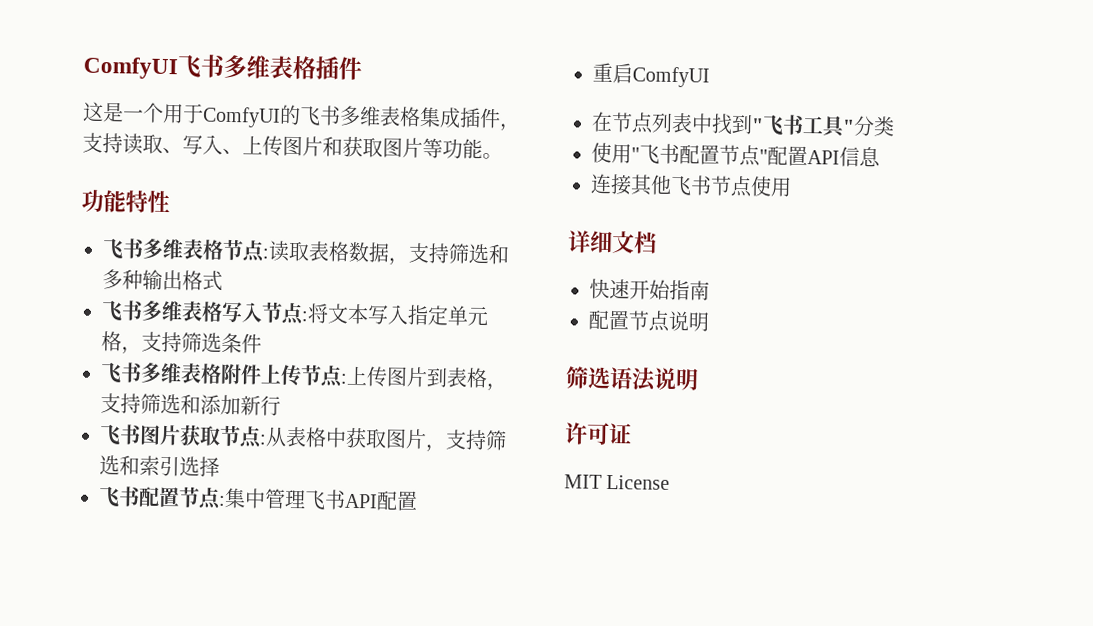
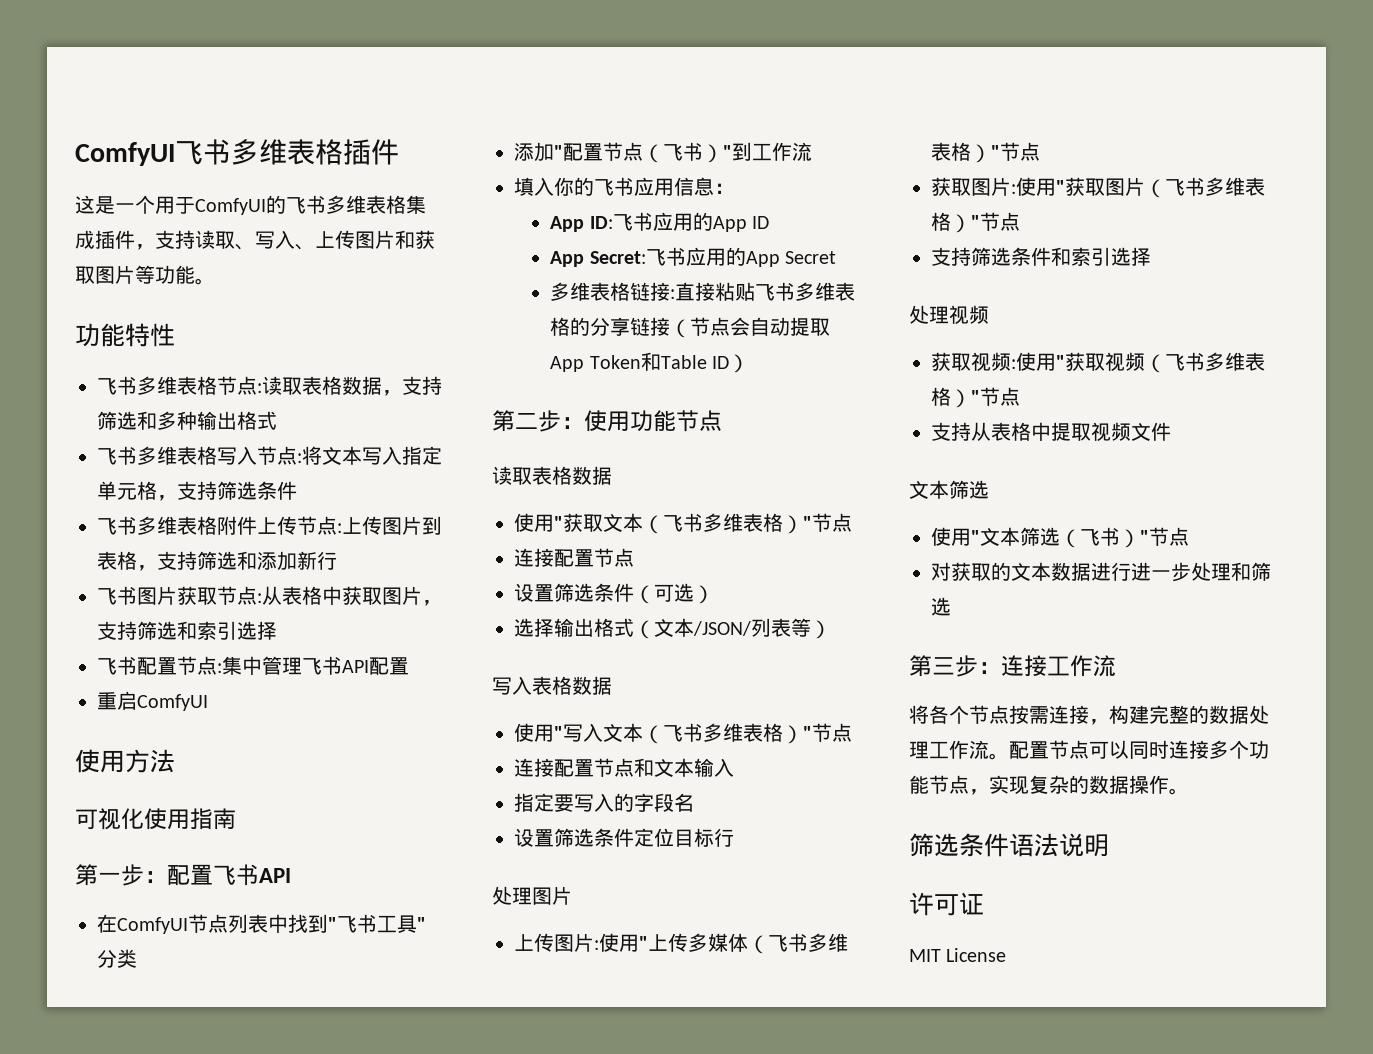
(710, 77) none -> [75,749,175,773] [75,808,236,830] [75,864,291,886] // 使用方法 // 可视化使用指南 // 第一步：配置飞书API
(613, 122) none -> [117,917,188,934] ComfyUI
[591,142,881,168] [590,173,792,198] [567,230,657,254] [589,278,710,301] [588,309,710,332] [565,366,611,390] 使用"飞书配置节点"配置API信息 // 连接其他飞书节点使用 // 详细文档 // 快速开始指南 // 配置节点说明 // 筛选 -> [514,142,812,163] [514,177,734,196] [550,212,770,232] [550,247,837,267] [550,282,856,301] [550,317,831,338] [550,352,750,373] [492,410,722,432] [492,466,612,485] [514,513,852,534] [514,548,634,567] [514,583,714,604] [514,618,831,639] [492,676,612,695] [514,723,852,744] [514,758,734,777] [514,793,694,812] [514,828,734,847] [492,886,572,905] [514,933,848,954] [931,142,1040,163] [931,177,1265,198] [931,212,1020,233] [931,247,1151,266] [909,305,989,325] [931,352,1265,373] [931,387,1020,408] [931,422,1171,442] [909,480,989,499] [931,527,1189,548] [931,562,1271,582] [931,597,951,616] [909,655,1116,677] [909,705,1269,725] [909,740,1269,760] [909,775,1189,795] [909,833,1009,857] 添加"配置节点（飞书）"到工作流 // 填入你的飞书应用信息： // App ID:飞书应用的App ID // App Secret:飞书应用的App Secret // 多维表格链接:直接粘贴飞书多维表格的分享链接（节点会自动提取App Token和Table ID） // 第二步：使用功能节点 // 读取表格数据 // 使用"获取文本（飞书多维表格）"节点 // 连接配置节点 // 设置筛选条件（可选） // 选择输出格式（文本/JSON/列表等） // 写入表格数据 // 使用"写入文本（飞书多维表格）"节点 // 连接配置节点和文本输入 // 指定要写入的字段名 // 设置筛选条件定位目标行 // 处理图片 // 上传图片:使用"上传多媒体（飞书多维表格）"节点 // 获取图片:使用"获取图片（飞书多维表格）"节点 // 支持筛选条件和索引选择 // 处理视频 // 获取视频:使用"获取视频（飞书多维表格）"节点 // 支持从表格中提取视频文件 // 文本筛选 // 使用"文本筛选（飞书）"节点 // 对获取的文本数据进行进一步处理和筛选 // 第三步：连接工作流 // 将各个节点按需连接，构建完整的数据处理工作流。配置节点可以同时连接多个功能节点，实现复杂的数据操作。 // 筛选条件

